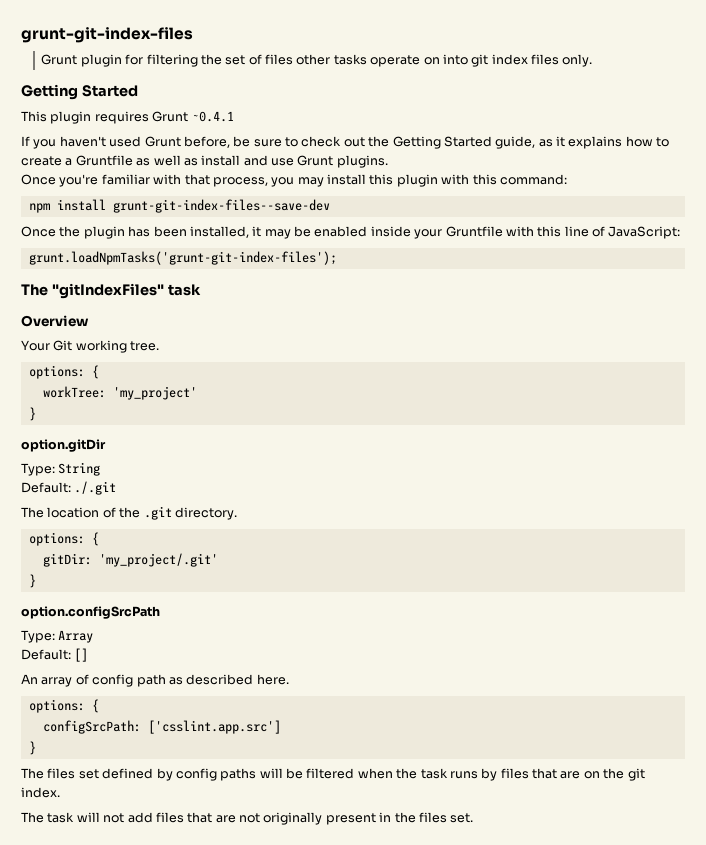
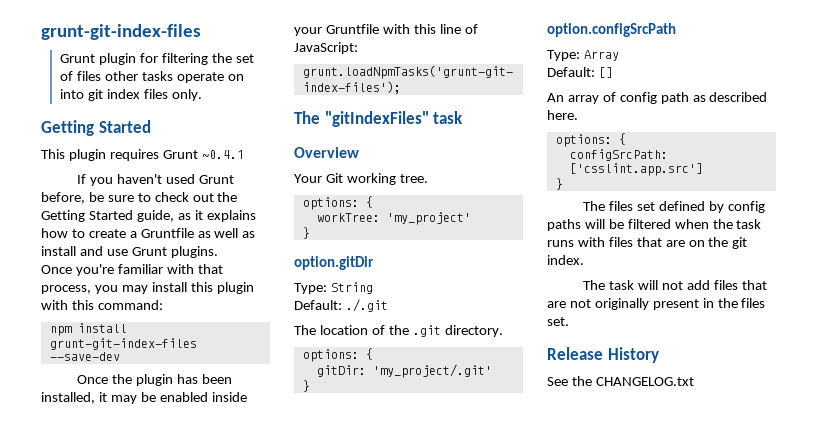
[112,199,330,213] grunt-git-index-files--save-dev -> [49,338,197,350] [49,352,120,361] grunt-git-index-files --save-dev
[481,768,498,781] by -> [577,237,605,247] with
(474, 818) none -> [547,347,659,363] [547,376,694,386] // Release History // See the CHANGELOG.txt

